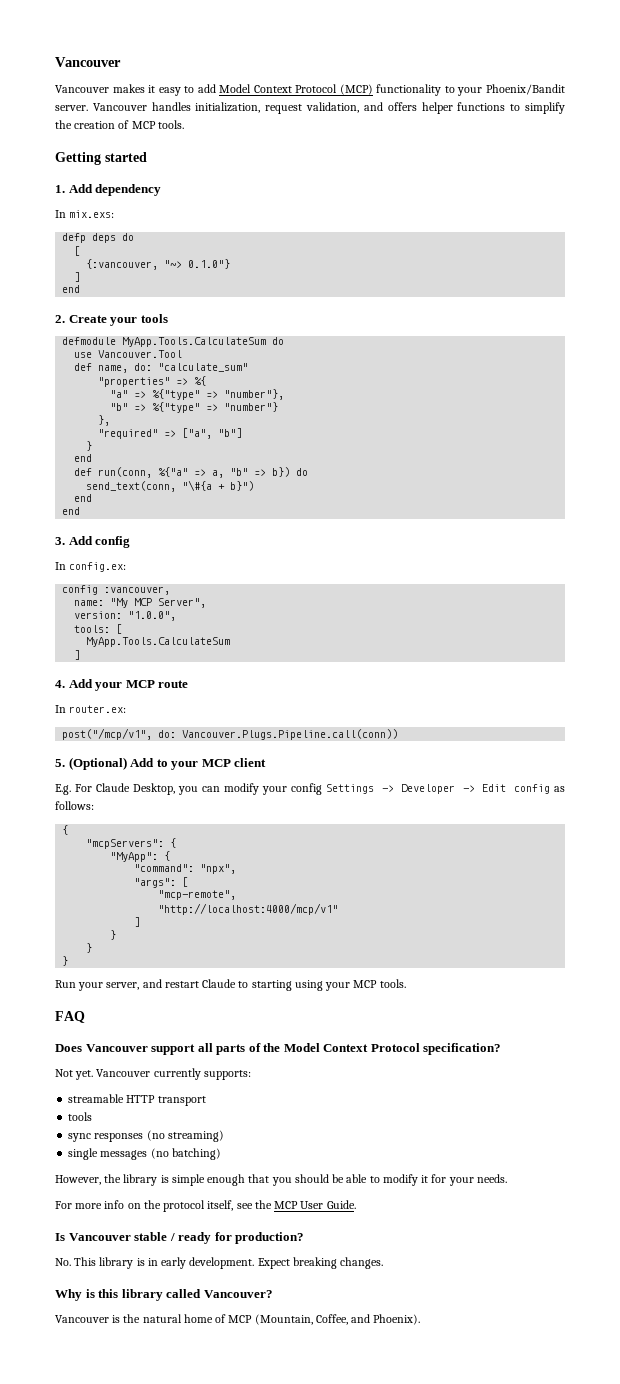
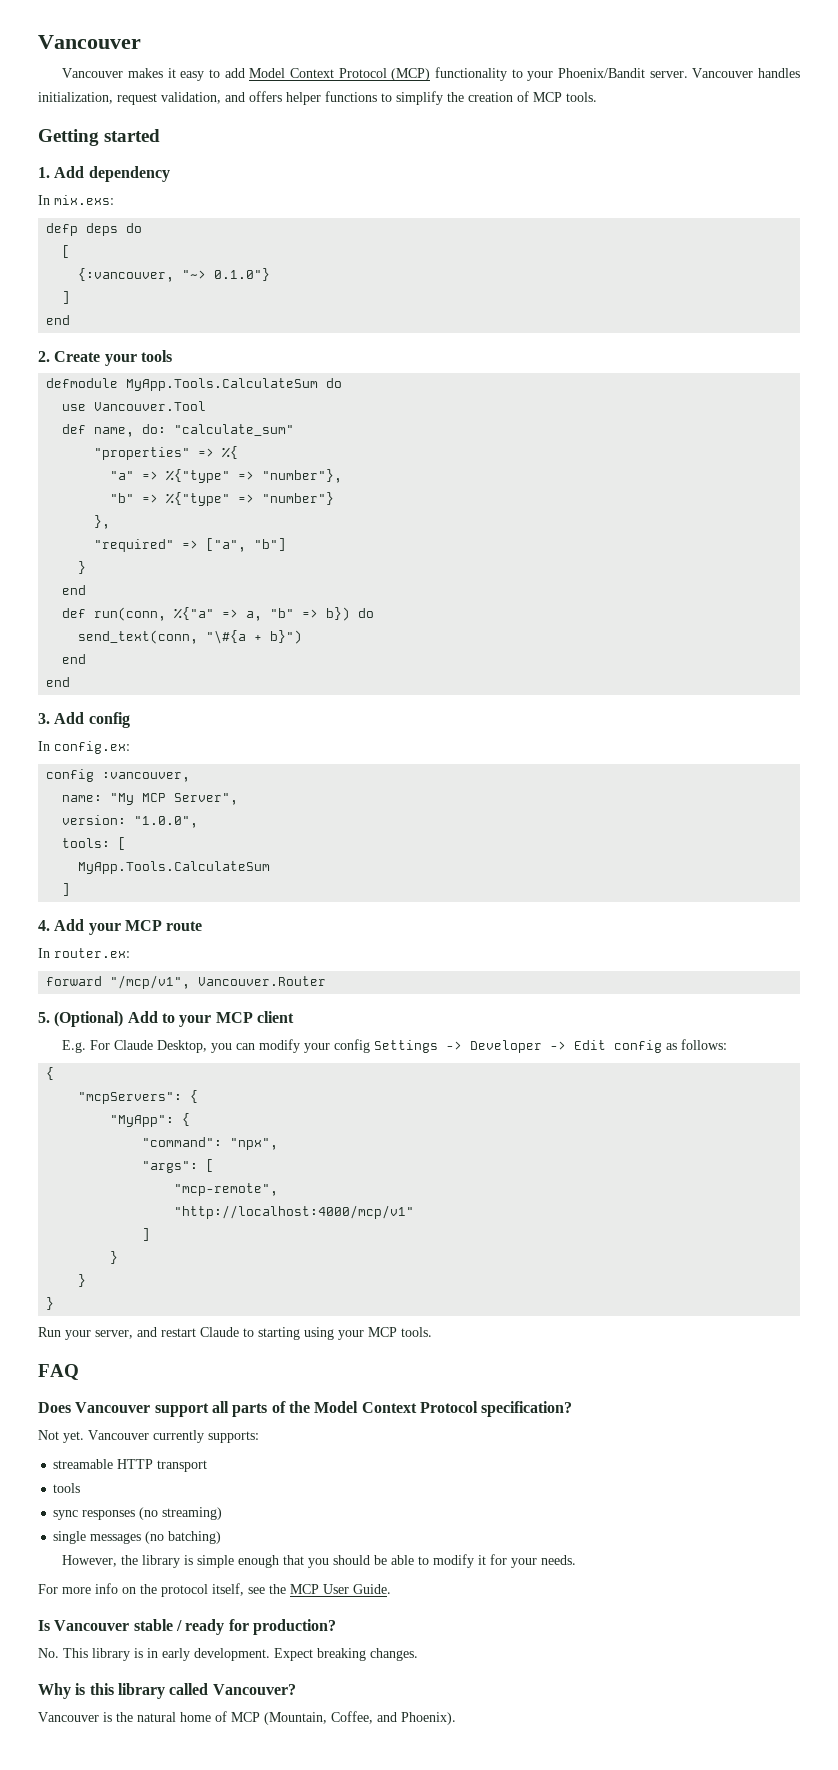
[62,728,399,740] post("/mcp/v1", do: Vancouver.Plugs.Pipeline.call(conn)) -> [46,975,327,989] forward "/mcp/v1", Vancouver.Router

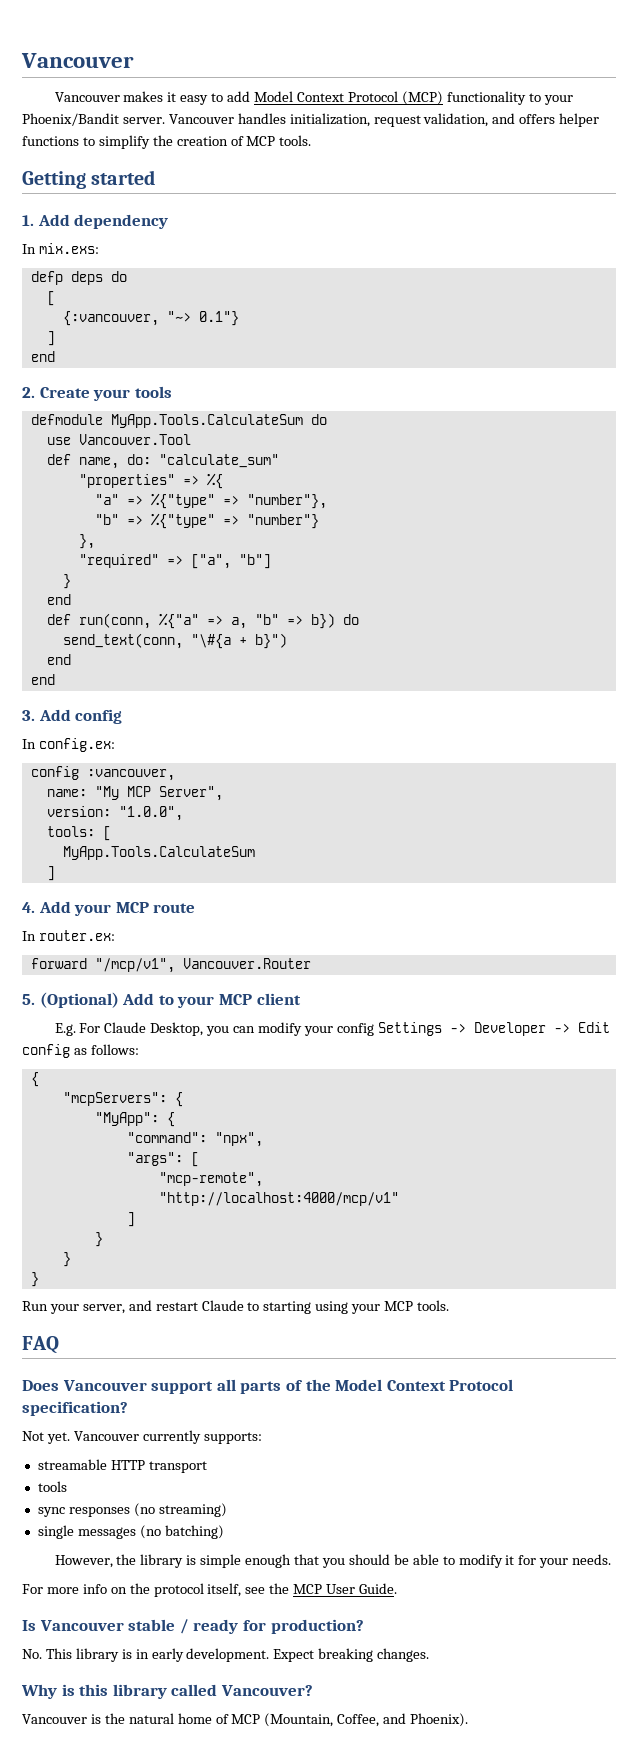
[214,268,271,281] 0.1.0"} -> [198,311,239,326] 0.1"}

